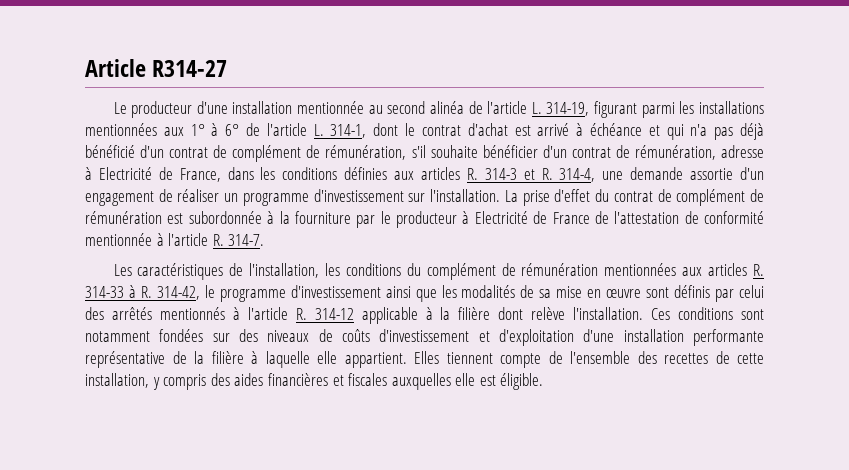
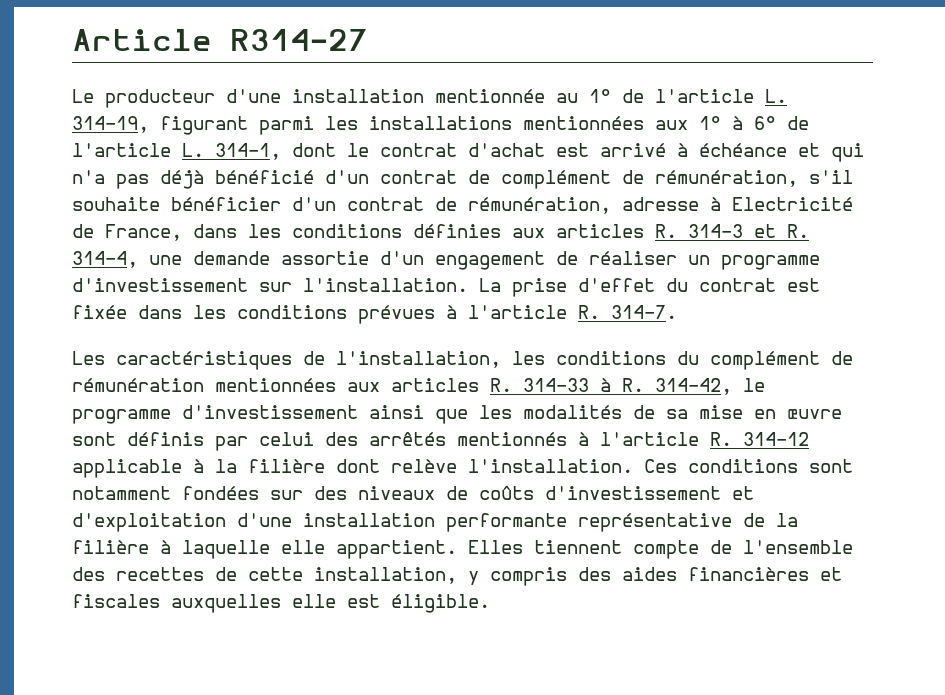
[387,101,464,114] second alinéa -> [589,89,611,103] 1°
[657,189,764,206] [85,211,764,228] [85,233,152,246] de complément de rémunération est subordonnée à la fourniture par le producteur à Electricité de France de l'attestation de conformité mentionnée -> [787,278,820,292] [72,305,435,324] est fixée dans les conditions prévues

